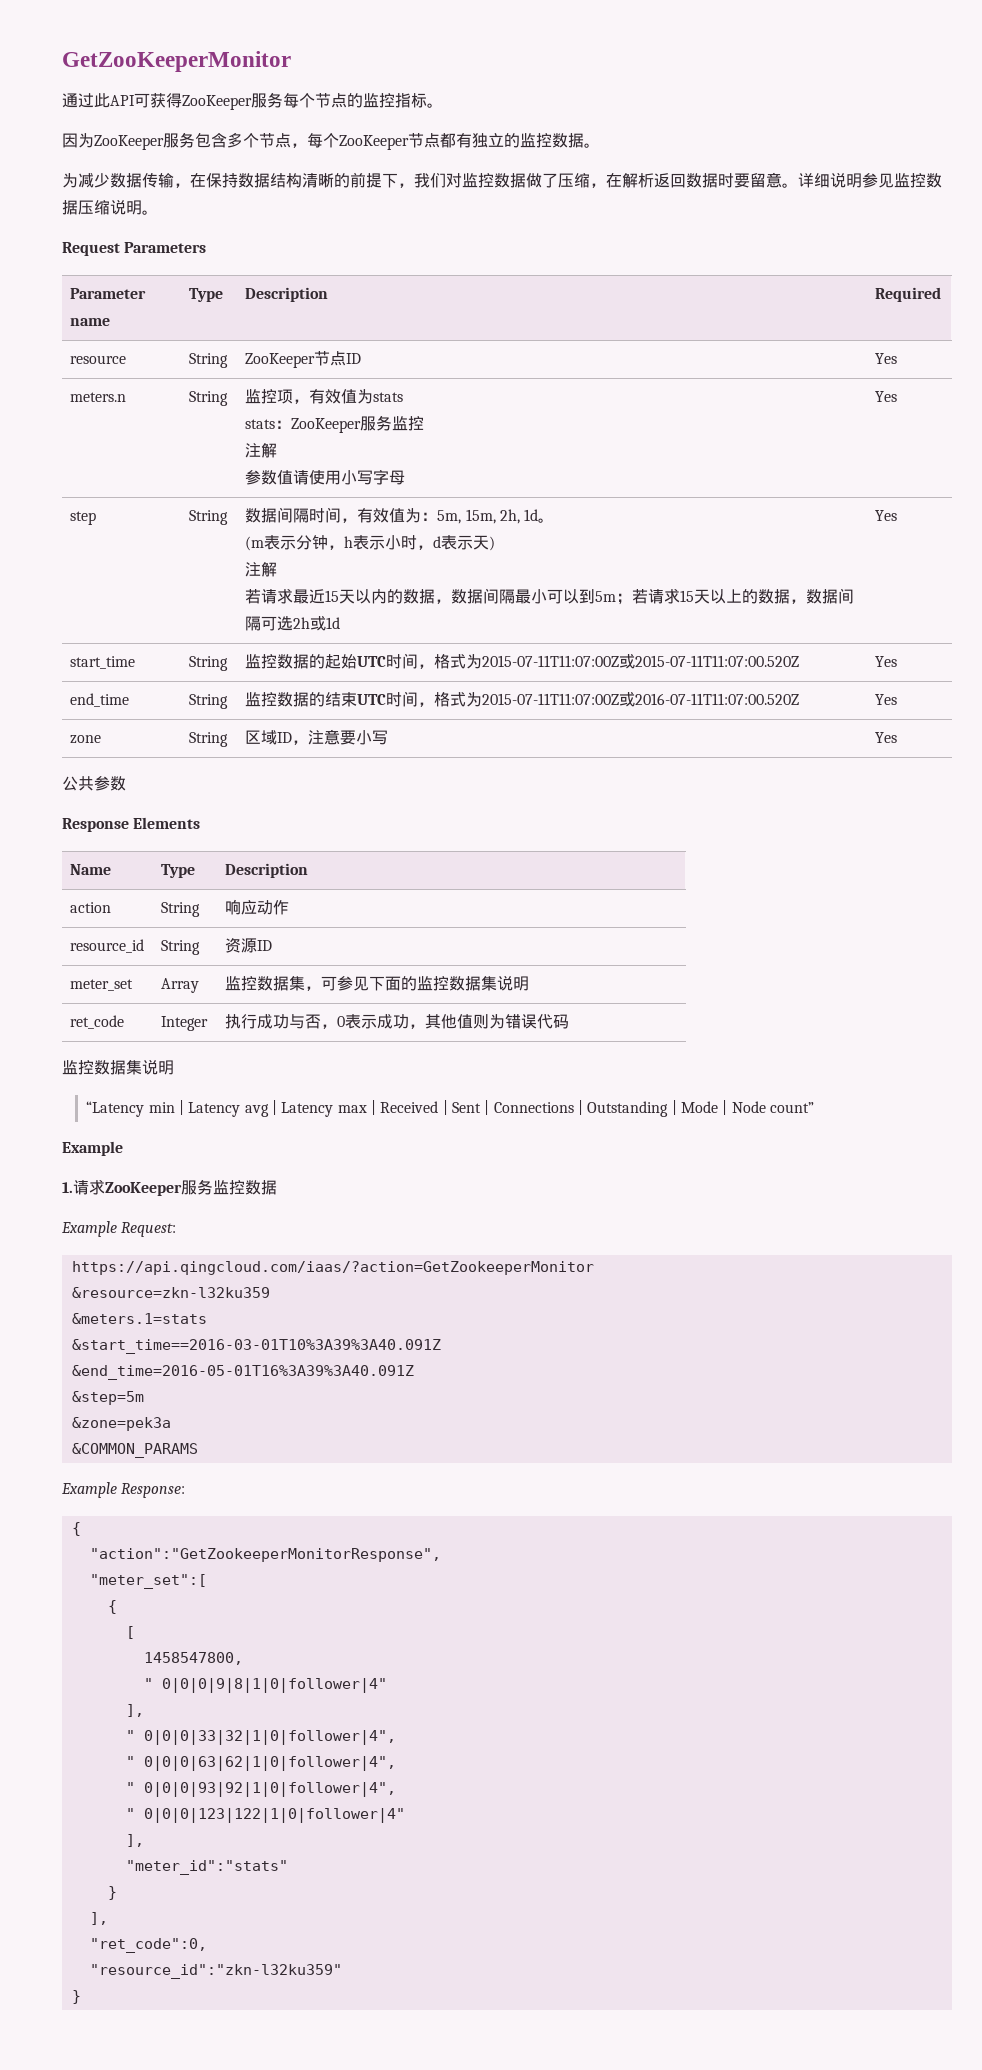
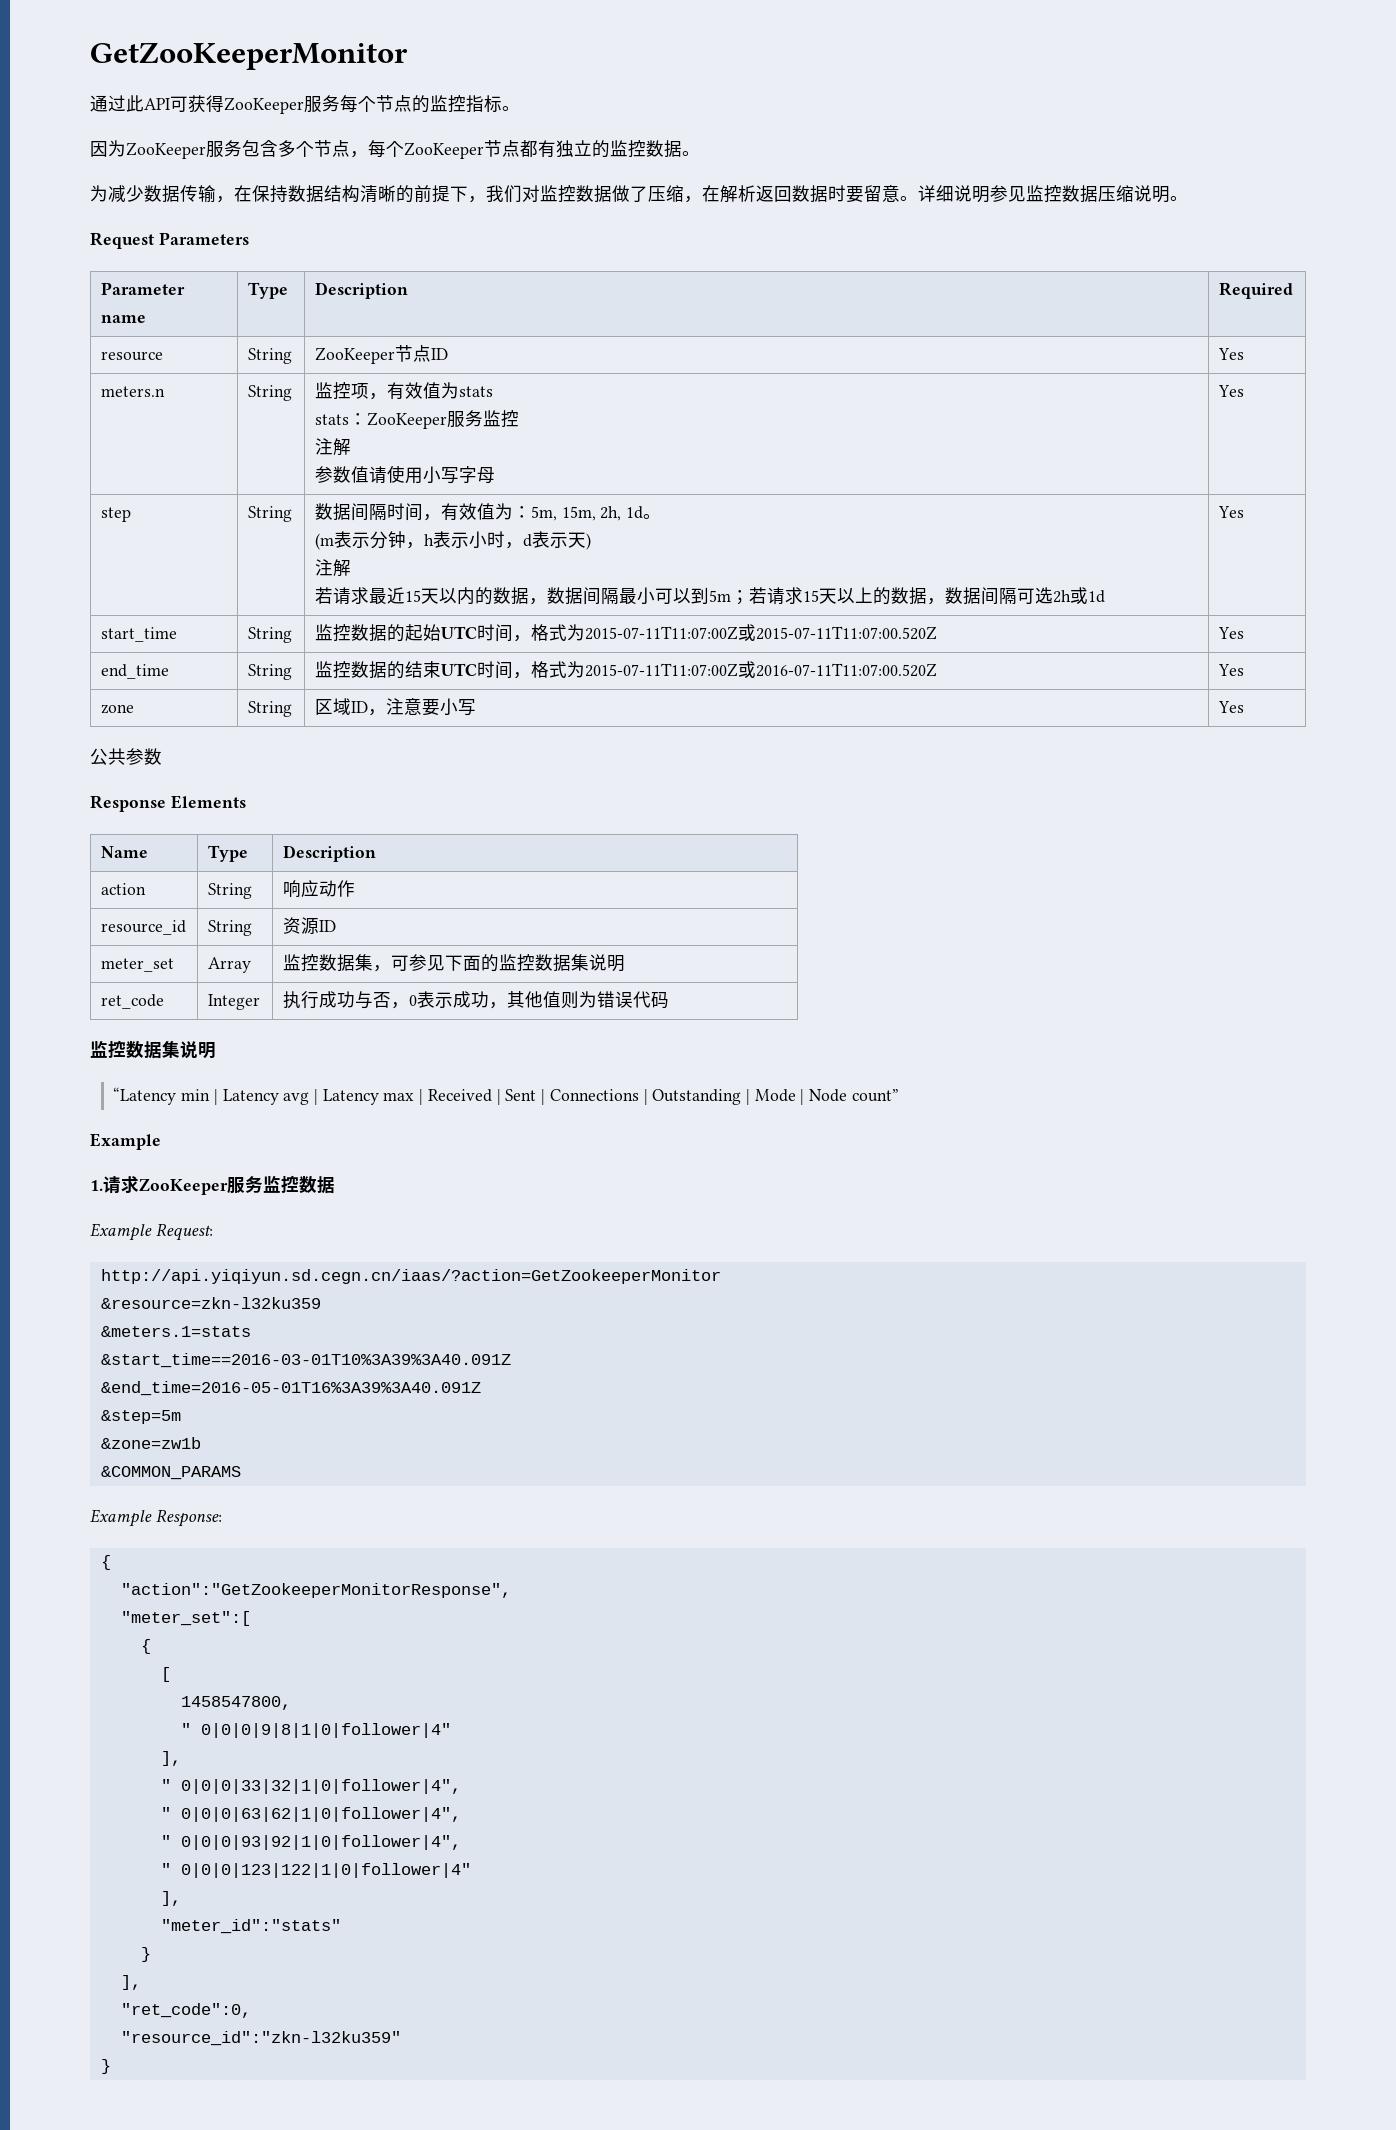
[71,1261,594,1275] https://api.qingcloud.com/iaas/?action=GetZookeeperMonitor -> [100,1269,721,1284] http://api.yiqiyun.sd.cegn.cn/iaas/?action=GetZookeeperMonitor
[71,1417,171,1431] &zone=pek3a -> [100,1437,201,1449] &zone=zw1b

